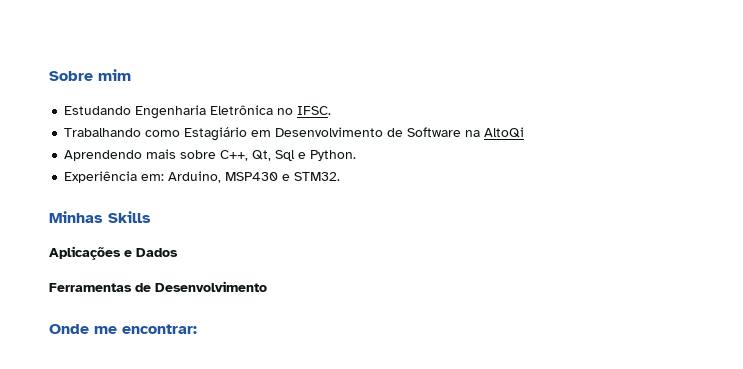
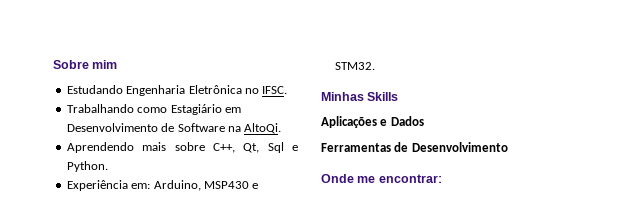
[484,127,525,138] AltoQi -> [244,123,282,134] AltoQi.

